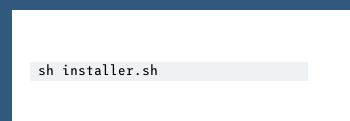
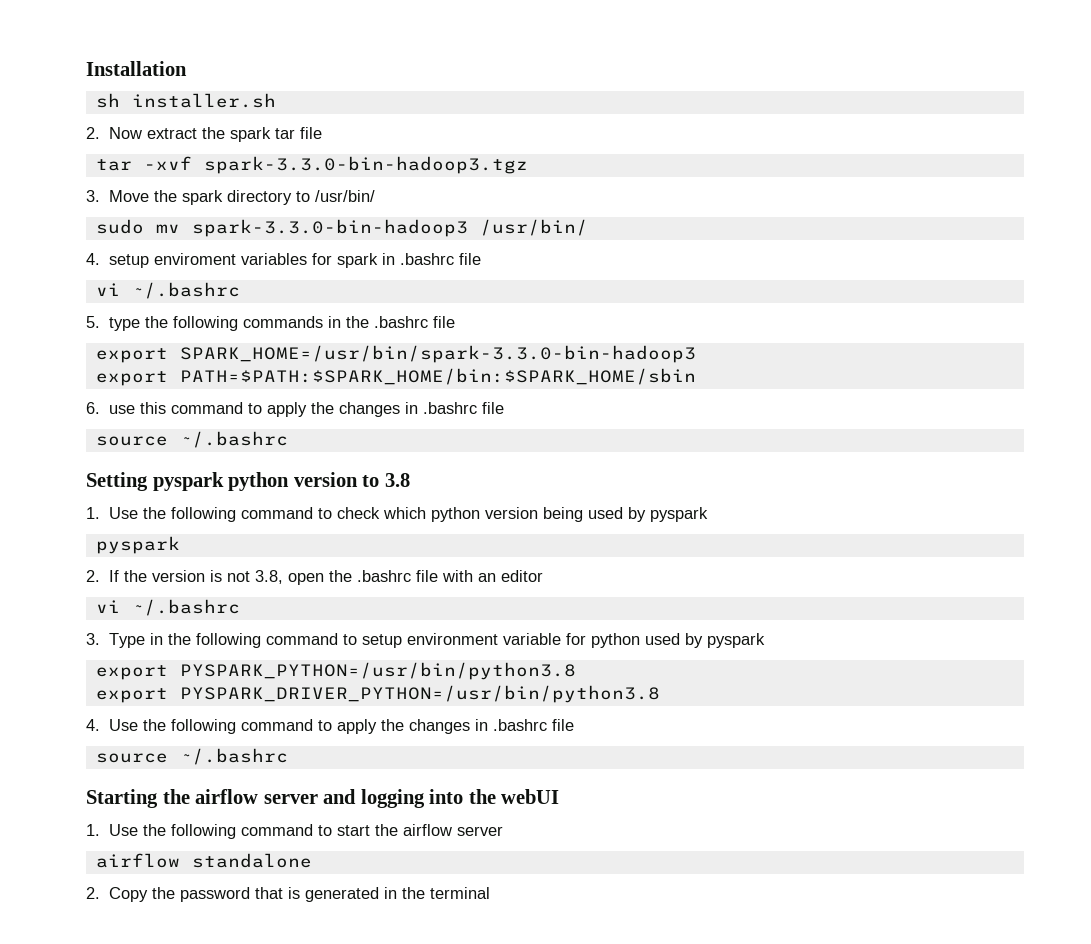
(38, 70) none -> [86,61,187,76] Installation //
(159, 70) none -> [86,127,322,142] [95,156,528,174] [86,190,375,205] [95,219,588,237] [86,253,481,268] [95,282,240,299] [86,316,455,331] [95,345,696,363] [95,368,696,386] [86,402,504,417] [95,431,288,448] [86,472,410,491] [86,507,708,522] [95,536,180,554] [86,570,543,585] [95,599,240,616] [86,633,765,648] [95,662,576,680] [95,685,660,703] [86,719,574,734] [95,748,288,765] [86,789,560,808] [86,824,503,839] [95,853,312,868] [86,887,490,902] // 2. Now extract the spark tar file // tar -xvf spark-3.3.0-bin-hadoop3.tgz // 3. Move the spark directory to /usr/bin/ // sudo mv spark-3.3.0-bin-hadoop3 /usr/bin/ // 4. setup enviroment variables for spark in .bashrc file // vi ~/.bashrc // 5. type the following commands in the .bashrc file // export SPARK_HOME=/usr/bin/spark-3.3.0-bin-hadoop3 // export PATH=$PATH:$SPARK_HOME/bin:$SPARK_HOME/sbin // 6. use this command to apply the changes in .bashrc file // source ~/.bashrc // Setting pyspark python version to 3.8 // 1. Use the following command to check which python version being used by pyspark // pyspark // 2. If the version is not 3.8, open the .bashrc file with an editor // vi ~/.bashrc // 3. Type in the following command to setup environment variable for python used by pyspark // export PYSPARK_PYTHON=/usr/bin/python3.8 // export PYSPARK_DRIVER_PYTHON=/usr/bin/python3.8 // 4. Use the following command to apply the changes in .bashrc file // source ~/.bashrc // Starting the airflow server and logging into the webUI // 1. Use the following command to start the airflow server // airflow standalone // 2. Copy the password that is generated in the terminal

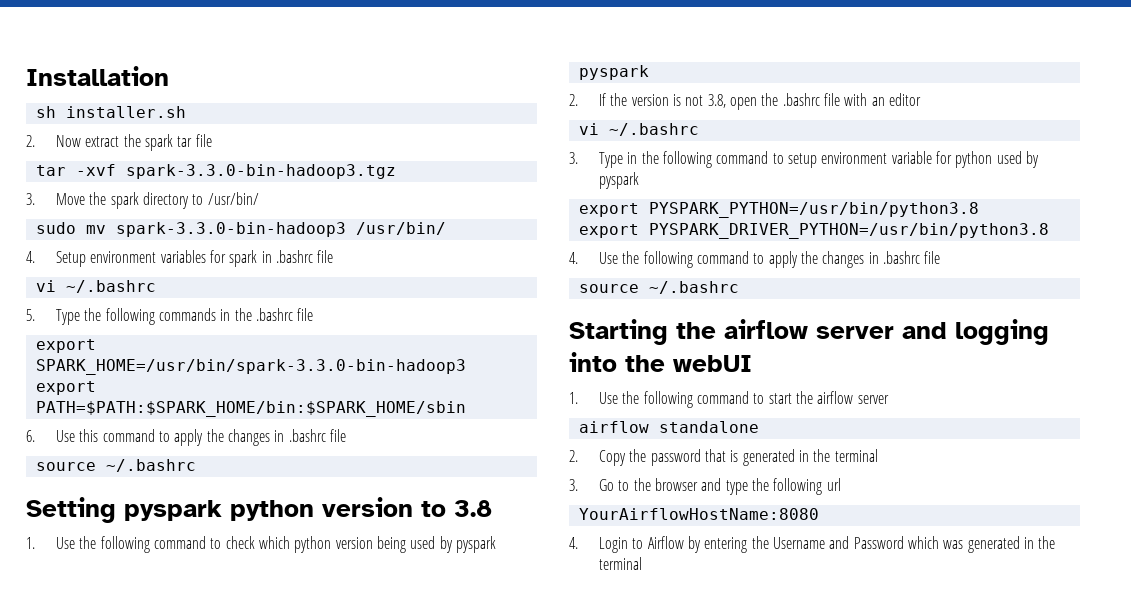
[108,253,236,268] setup enviroment -> [56,251,157,267] Setup environment
[108,317,140,331] type -> [56,309,81,325] Type
[108,405,135,414] use -> [56,430,76,442] Use
(490, 893) none -> [569,478,841,495] [578,508,819,520] [569,536,1056,553] [599,557,643,570] // 3. Go to the browser and type the following url // YourAirflowHostName:8080 // 4. Login to Airflow by entering the Username and Password which was generated in the terminal

